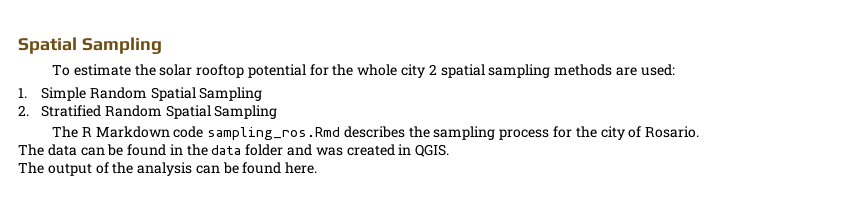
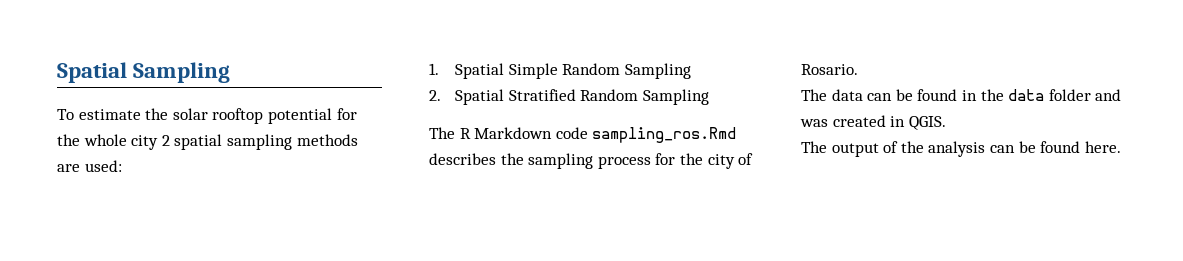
(27, 93) none -> [455,63,505,79] Spatial
[150,87,196,101] Spatial -> (621, 69) none
(29, 110) none -> [455,89,505,105] Spatial
[165,105,211,119] Spatial -> (639, 95) none

